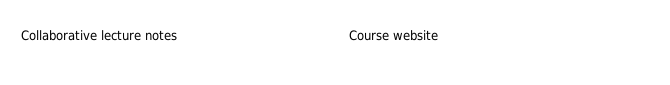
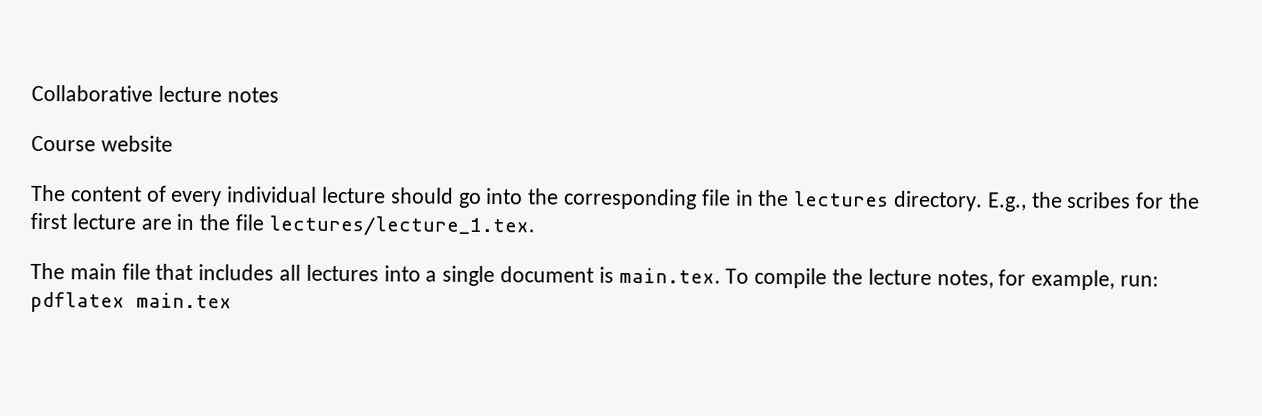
(438, 35) none -> [31,184,1201,212] [30,212,535,237] [30,262,1160,291] [30,291,232,313] // The content of every individual lecture should go into the corresponding file in the lectures directory. E.g., the scribes for the first lecture are in the file lectures/lecture_1.tex. // The main file that includes all lectures into a single document is main.tex. To compile the lecture notes, for example, run: pdflatex main.tex

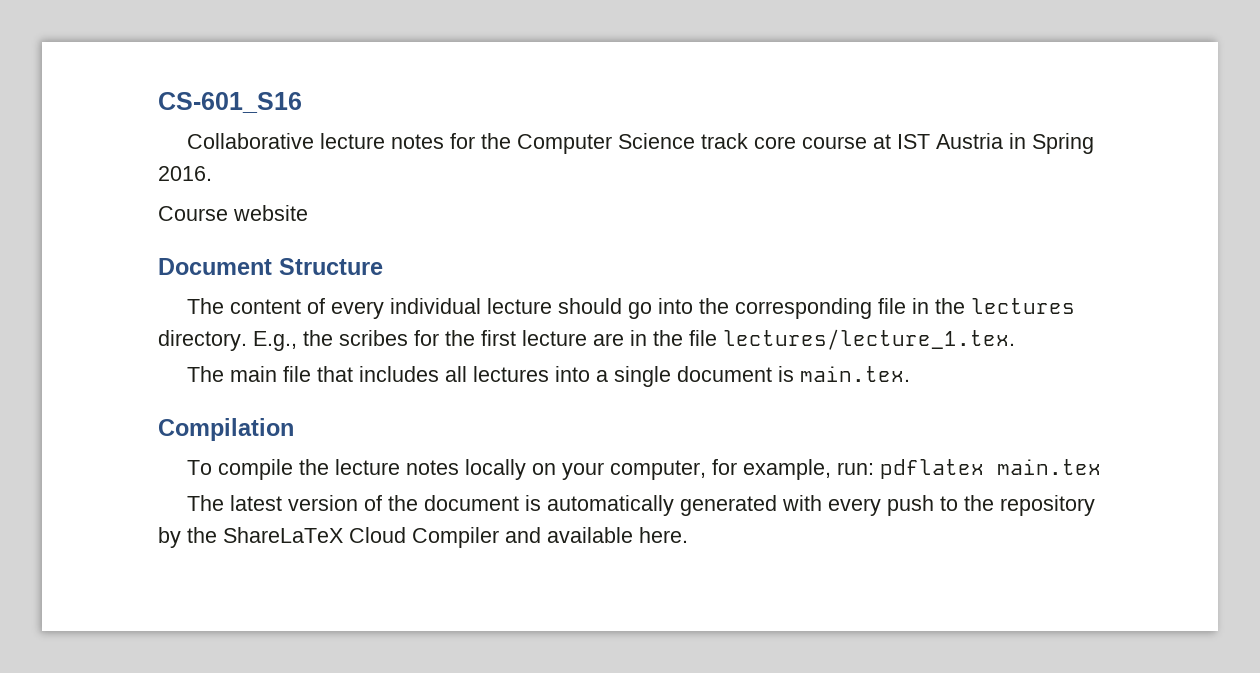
(31, 93) none -> [158,92,302,113] CS-601_S16 //
(279, 95) none -> [449,133,1094,154] [158,166,212,181] for the Computer Science track core course at IST Austria in Spring 2016.
(173, 143) none -> [158,258,383,275] // Document Structure
(721, 275) none -> [158,418,294,441] // Compilation //
[936,270,994,289] notes, -> [405,459,706,480] notes locally on your computer,
(232, 300) none -> [186,495,1095,516] [158,527,688,548] // The latest version of the document is automatically generated with every push to the repository by the ShareLaTeX Cloud Compiler and available here.

